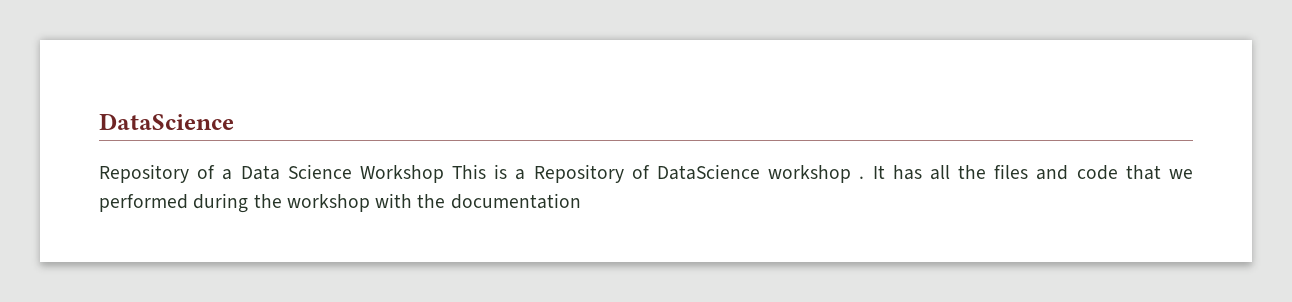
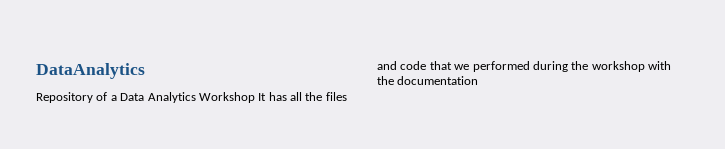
[99,113,234,130] DataScience -> [36,63,145,79] DataAnalytics
[287,164,865,183] Science Workshop This is a Repository of DataScience workshop . -> [147,92,255,103] Analytics Workshop

